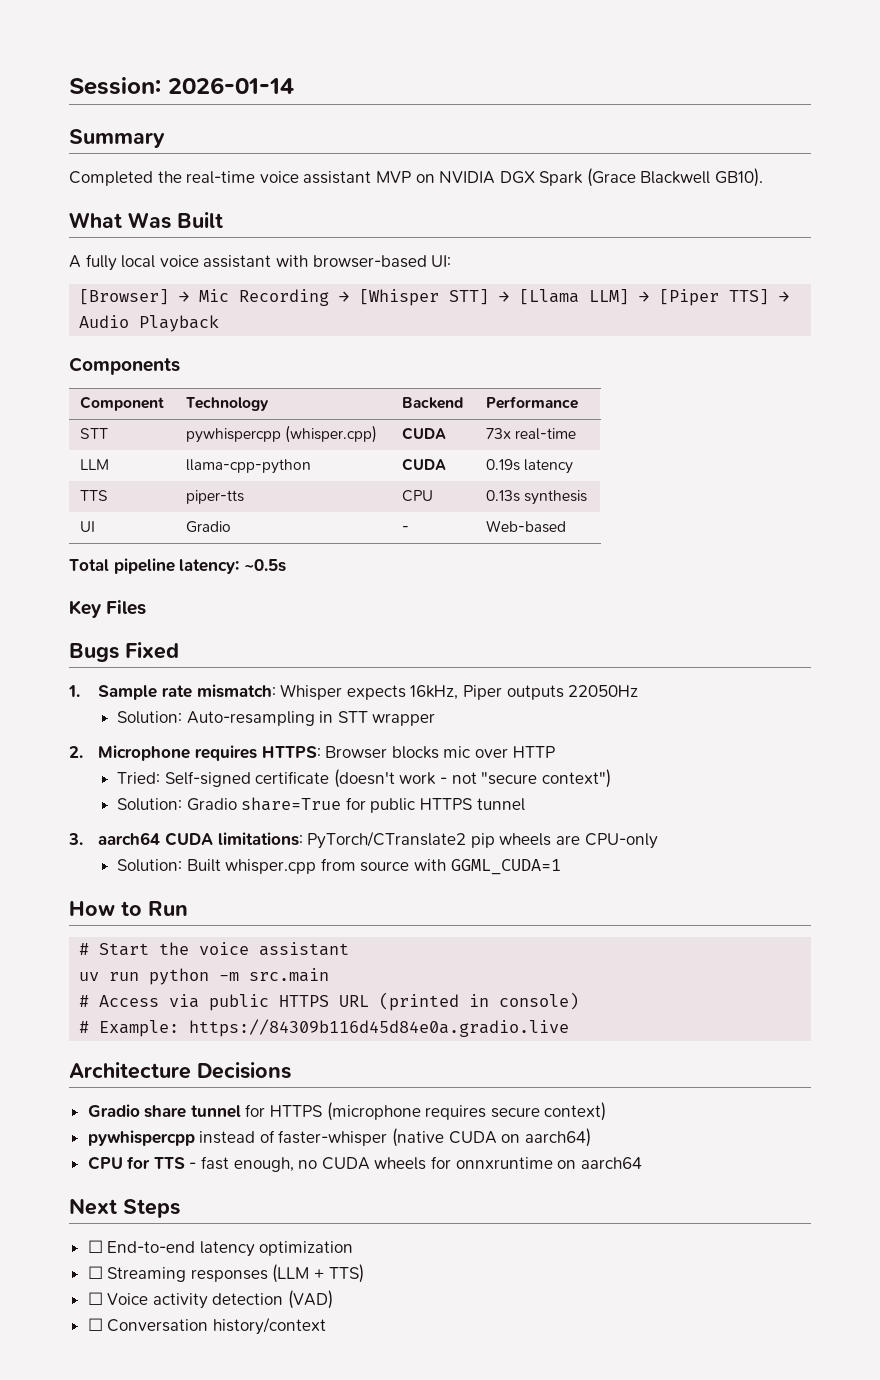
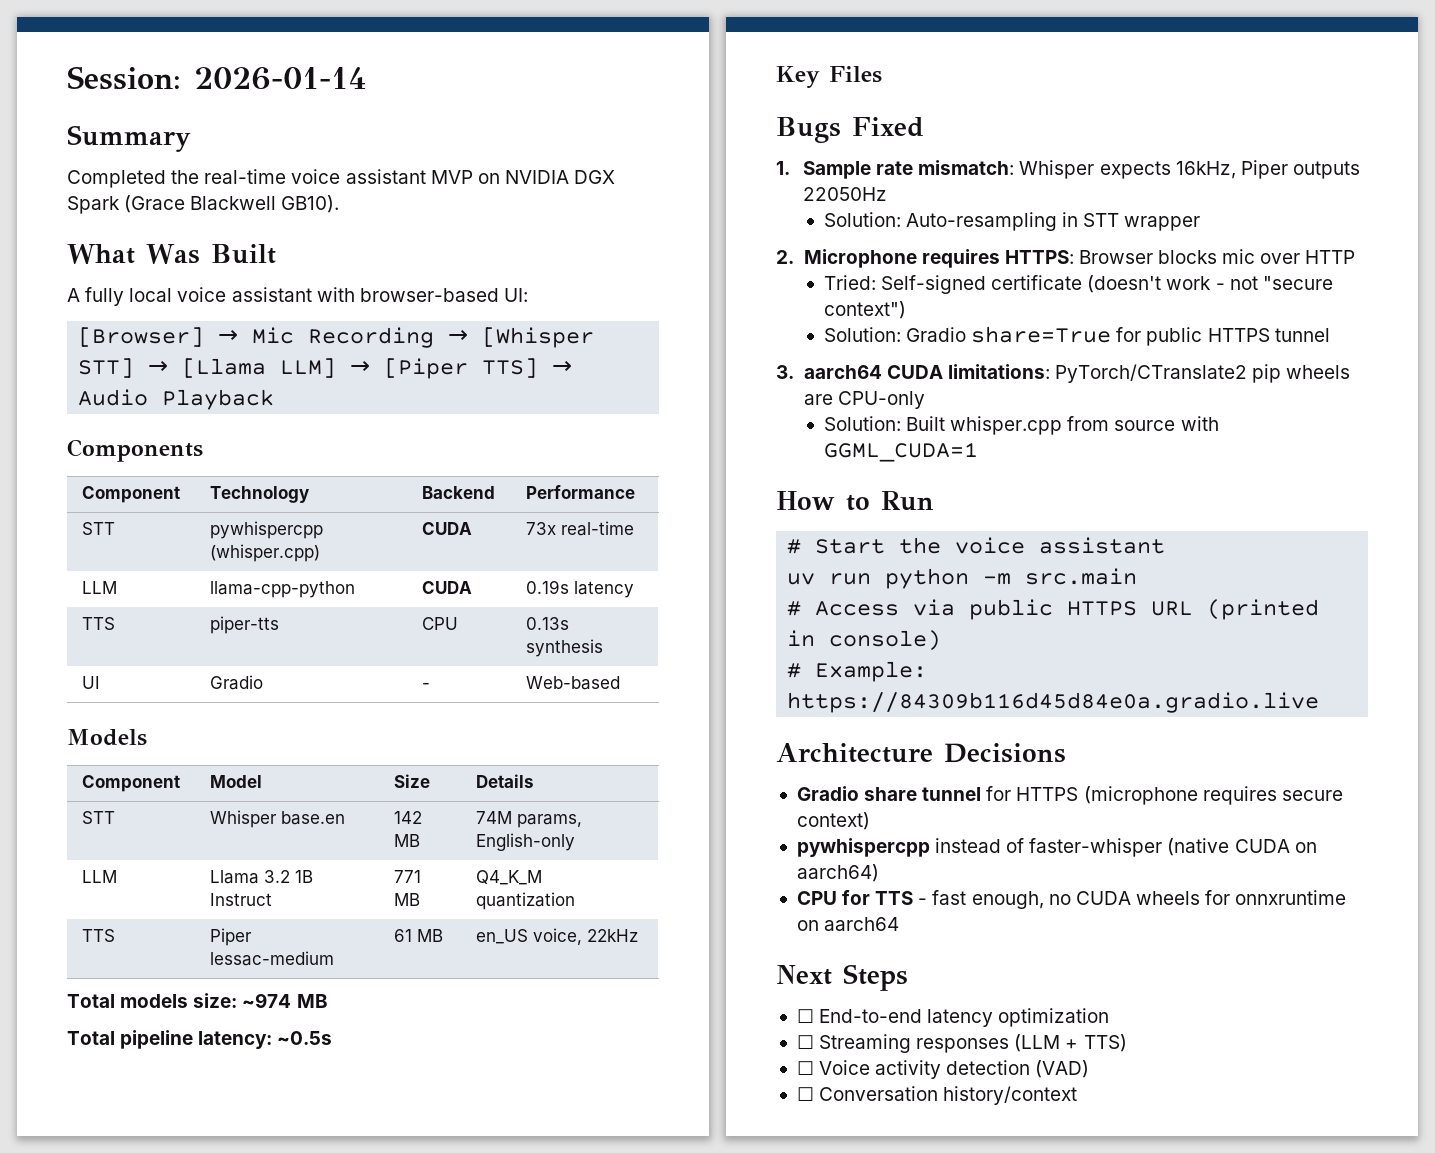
(566, 526) none -> [67,729,147,746] [81,775,180,792] [209,775,262,788] [393,774,430,788] [475,774,534,788] [81,811,115,824] [209,810,345,828] [393,811,422,824] [393,834,420,847] [475,811,582,828] [475,833,575,851] [81,870,117,883] [209,870,313,884] [209,893,272,906] [393,870,421,883] [393,893,420,906] [475,870,542,885] [475,892,575,910] [81,929,115,942] [209,928,252,946] [209,951,334,966] [393,929,443,942] [475,928,638,945] [67,993,328,1008] // Models // Component | Model | Size | Details // STT | Whisper base.en | 142 MB | 74M params, English-only // LLM | Llama 3.2 1B Instruct | 771 MB | Q4_K_M quantization // TTS | Piper lessac-medium | 61 MB | en_US voice, 22kHz // Total models size: ~974 MB

